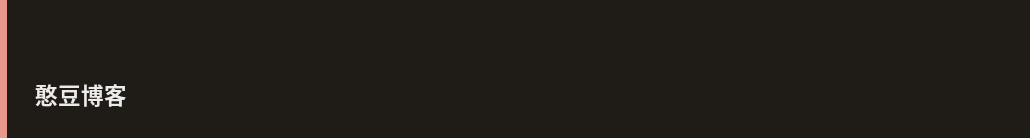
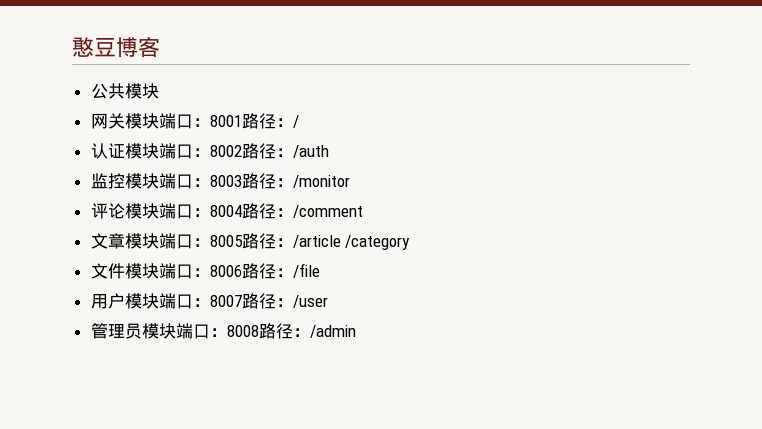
(127, 95) none -> [90,83,159,99] [90,113,299,129] [90,143,329,159] [90,173,350,189] [90,203,363,219] [90,233,411,250] [90,263,320,279] [90,293,328,309] [90,323,356,339] // 公共模块 // 网关模块端口：8001路径：/ // 认证模块端口：8002路径：/auth // 监控模块端口：8003路径：/monitor // 评论模块端口：8004路径：/comment // 文章模块端口：8005路径：/article /category // 文件模块端口：8006路径：/file // 用户模块端口：8007路径：/user // 管理员模块端口：8008路径：/admin

